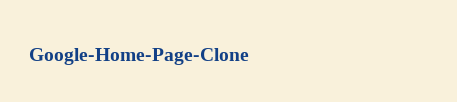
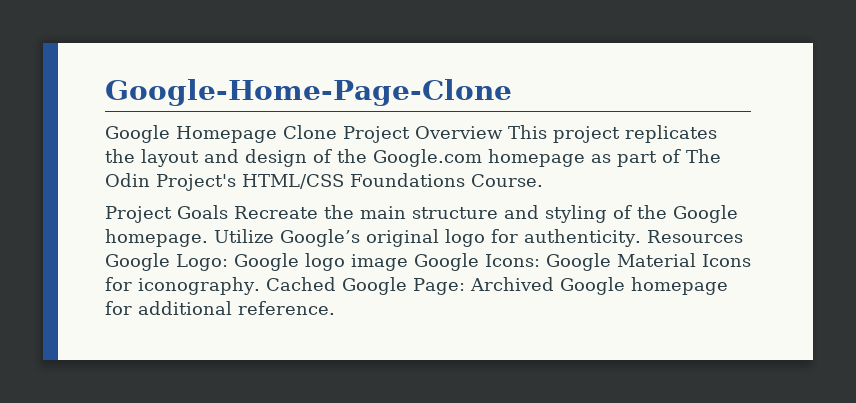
(249, 56) none -> [105,125,717,143] [105,149,721,167] [105,173,543,191] [105,205,738,223] [105,229,743,247] [105,253,751,271] [105,277,728,295] [105,301,335,315] // Google Homepage Clone Project Overview This project replicates the layout and design of the Google.com homepage as part of The Odin Project's HTML/CSS Foundations Course. // Project Goals Recreate the main structure and styling of the Google homepage. Utilize Google’s original logo for authenticity. Resources Google Logo: Google logo image Google Icons: Google Material Icons for iconography. Cached Google Page: Archived Google homepage for additional reference.

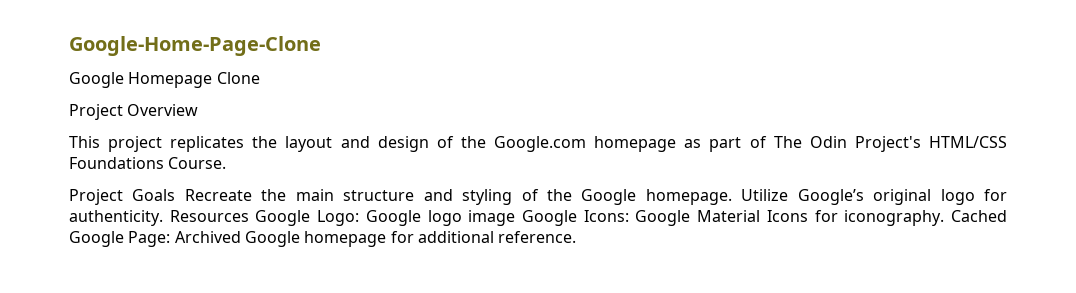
(337, 132) none -> (260, 78) //
(503, 132) none -> (199, 110) //

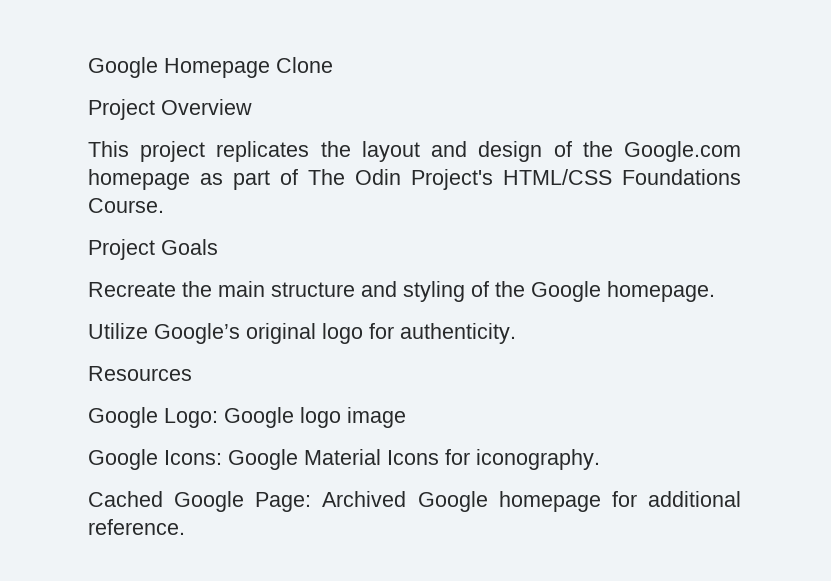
[69,36,321,56] Google-Home-Page-Clone // -> (88, 67) none
(176, 195) none -> (218, 247) //
(732, 197) none -> (715, 291) //
(163, 218) none -> (516, 333) //
(249, 216) none -> (192, 373) //
(516, 218) none -> (406, 417) //
(945, 218) none -> (600, 459) //

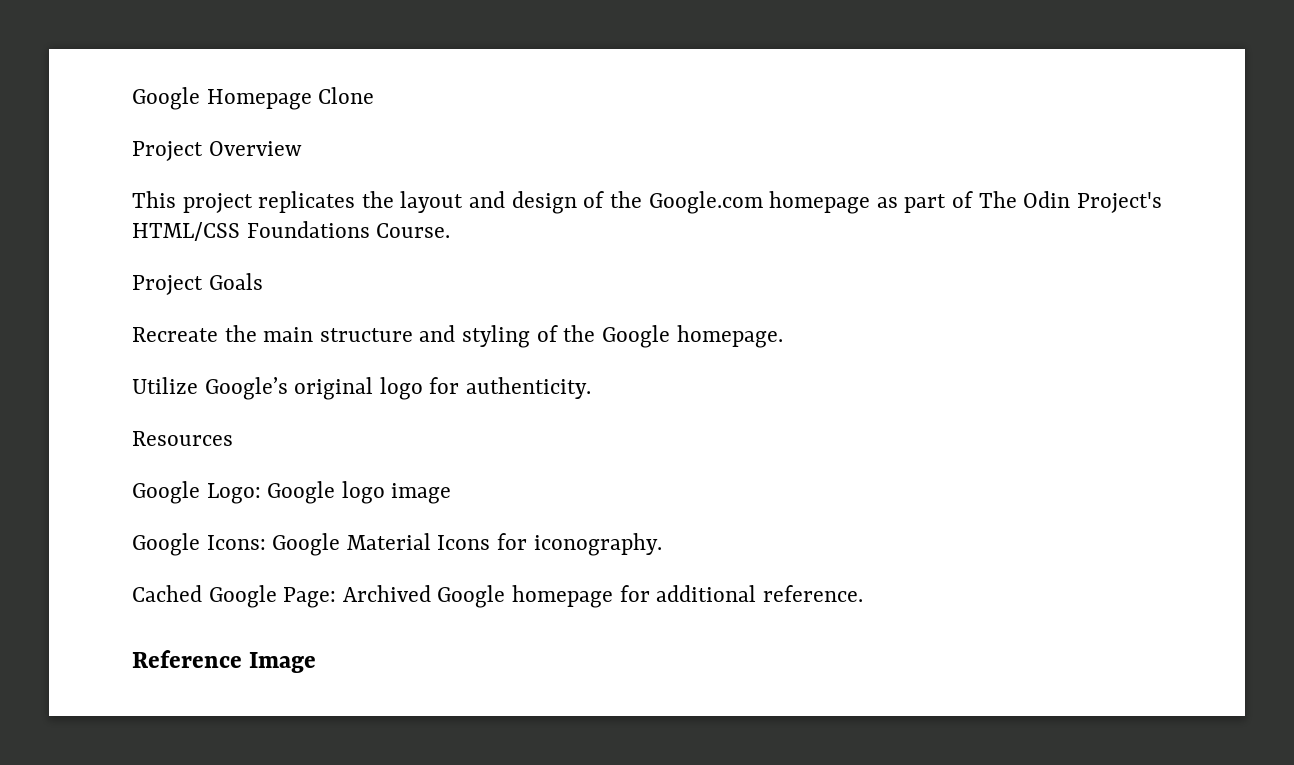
(185, 527) none -> [132,650,317,673] // Reference Image

